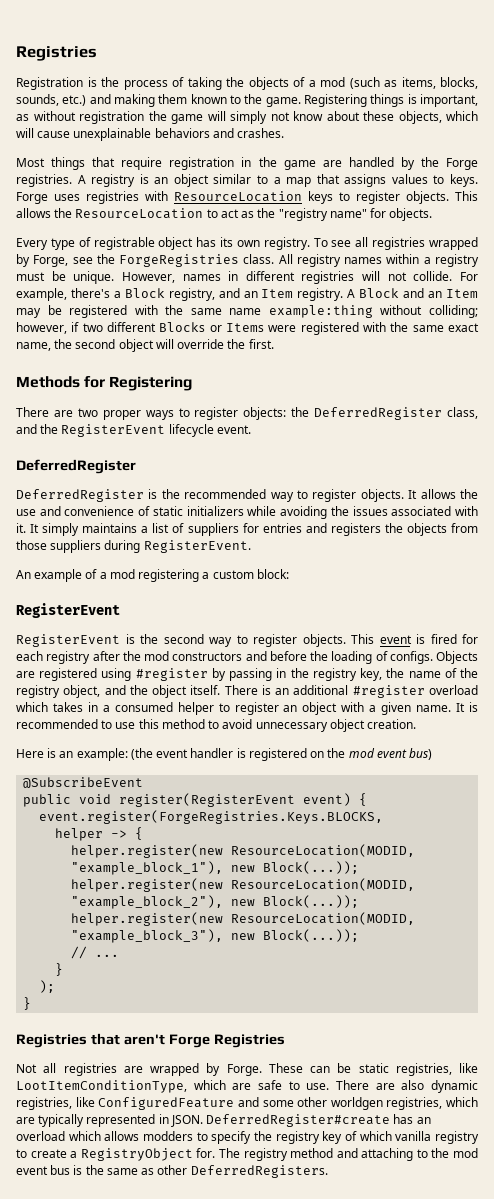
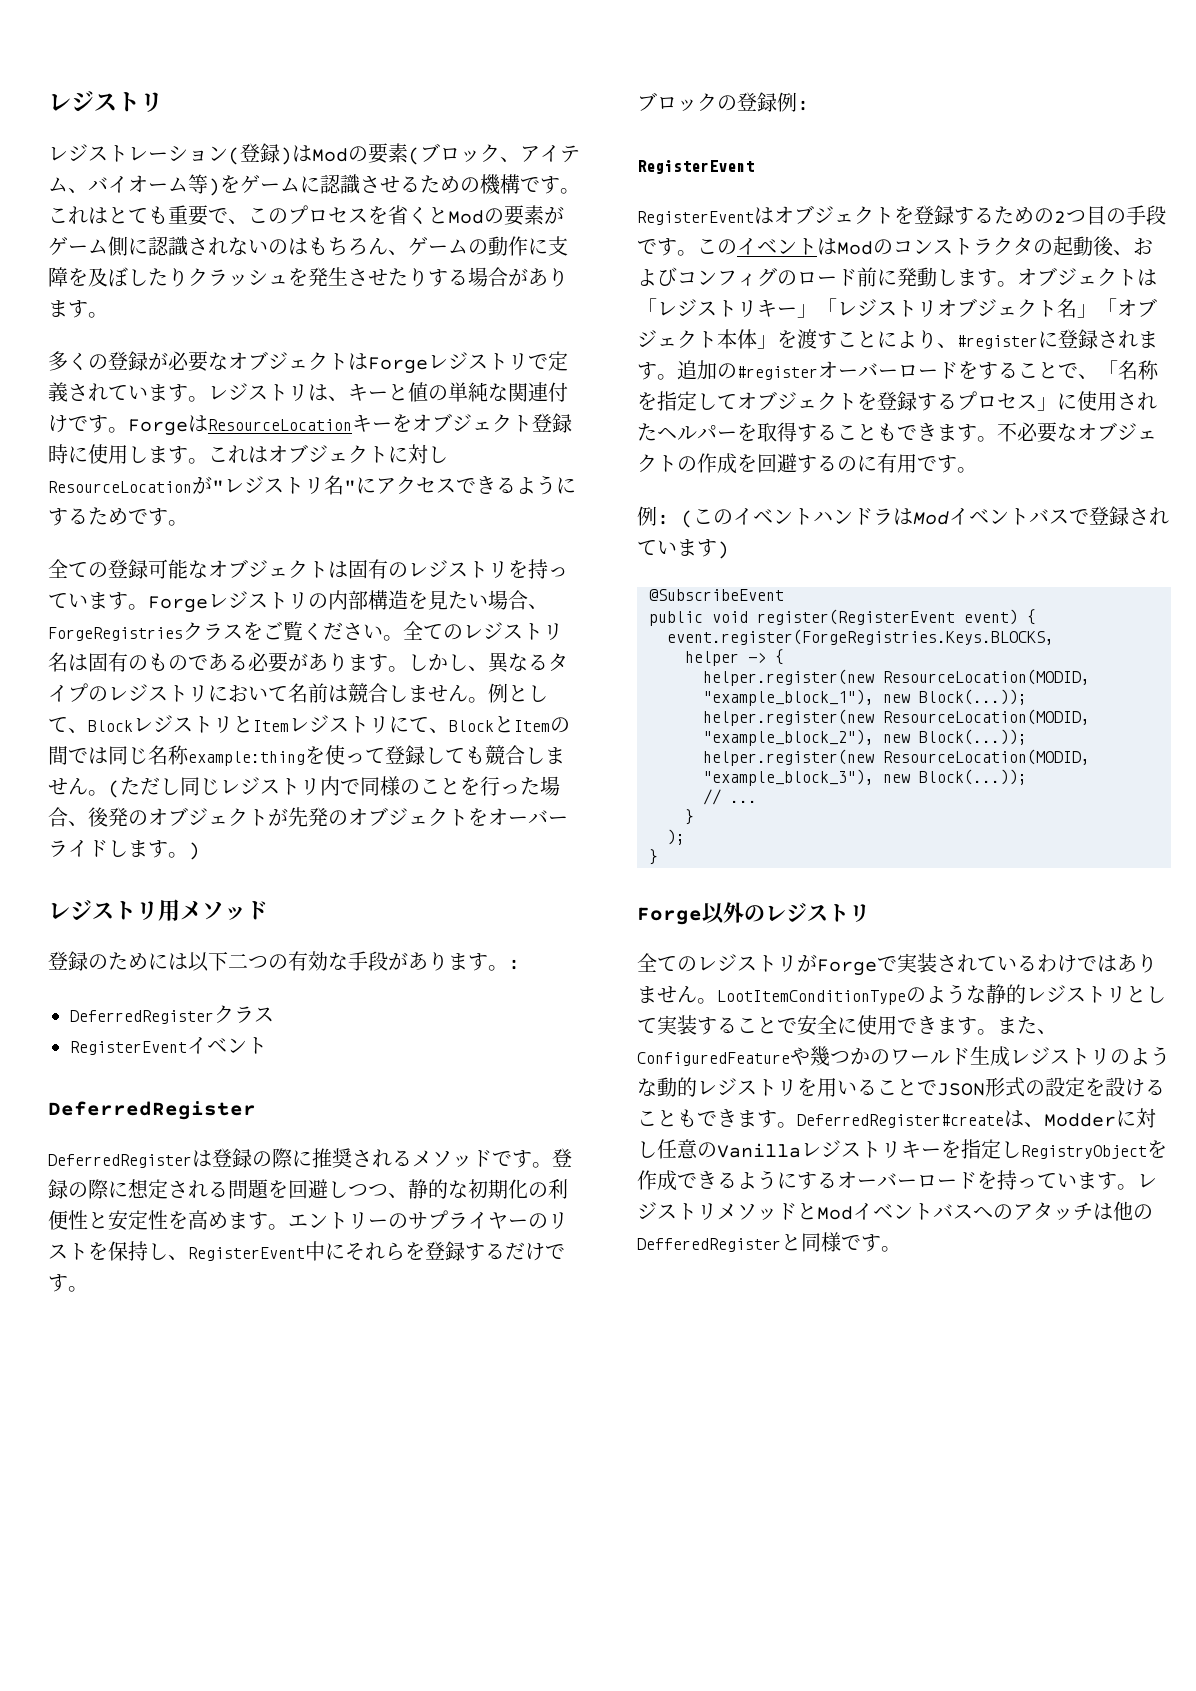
[16,46,97,61] [16,77,478,90] [16,94,478,107] [16,111,478,124] [16,128,285,141] [16,157,478,170] [16,174,478,187] [16,191,478,204] [16,208,433,221] [16,237,479,250] [16,254,479,267] [16,271,478,284] [16,288,478,301] [16,305,478,318] [16,322,479,335] [16,339,274,352] [16,376,193,391] [16,407,478,420] [16,424,251,437] [16,459,136,474] [16,489,478,502] [16,506,479,519] [16,523,478,536] [16,540,251,553] [16,569,289,582] [16,603,120,618] [16,634,478,647] [16,651,478,664] [16,668,478,681] [16,685,478,698] [16,702,479,715] [16,719,417,732] [16,748,433,761] Registries // Registration is the process of taking the objects of a mod (such as items, blocks, sounds, etc.) and making them known to the game. Registering things is important, as without registration the game will simply not know about these objects, which will cause unexplainable behaviors and crashes. // Most things that require registration in the game are handled by the Forge registries. A registry is an object similar to a map that assigns values to keys. Forge uses registries with ResourceLocation keys to register objects. This allows the ResourceLocation to act as the "registry name" for objects. // Every type of registrable object has its own registry. To see all registries wrapped by Forge, see the ForgeRegistries class. All registry names within a registry must be unique. However, names in different registries will not collide. For example, there's a Block registry, and an Item registry. A Block and an Item may be registered with the same name example:thing without colliding; however, if two different Blocks or Items were registered with the same exact name, the second object will override the first. // Methods for Registering // There are two proper ways to register objects: the DeferredRegister class, and the RegisterEvent lifecycle event. // DeferredRegister // DeferredRegister is the recommended way to register objects. It allows the use and convenience of static initializers while avoiding the issues associated with it. It simply maintains a list of suppliers for entries and registers the objects from those suppliers during RegisterEvent. // An example of a mod registering a custom block: // RegisterEvent // RegisterEvent is the second way to register objects. This event is fired for each registry after the mod constructors and before the loading of configs. Objects are registered using #register by passing in the registry key, the name of the registry object, and the object itself. There is an additional #register overload which takes in a consumed helper to register an object with a given name. It is recommended to use this method to avoid unnecessary object creation. // Here is an example: (the event handler is registered on the mod event bus) -> [48,90,163,112] [48,143,580,165] [48,174,580,196] [48,205,564,226] [48,236,568,256] [48,267,568,287] [48,300,108,318] [48,351,568,374] [48,382,568,402] [48,413,572,436] [48,444,448,464] [48,475,576,495] [48,507,188,526] [48,559,568,579] [48,590,548,613] [48,621,563,641] [48,652,568,673] [48,683,548,703] [48,715,570,733] [48,745,565,766] [48,776,560,798] [48,807,568,827] [48,840,200,860] [48,899,268,921] [48,951,520,972] [70,1005,274,1024] [70,1037,267,1055] [48,1101,256,1120] [48,1148,572,1168] [48,1179,568,1199] [48,1210,568,1231] [48,1241,565,1261] [48,1274,88,1292] [637,92,809,112] [637,160,754,174] [637,205,1166,225] [637,236,1153,256] [637,267,1157,287] [637,298,1157,318] [637,329,1158,349] [637,360,1159,380] [637,391,1157,411] [637,422,1157,443] [637,453,977,474] [637,506,1169,528] [637,539,729,559] レジストリ // レジストレーション(登録)はModの要素(ブロック、アイテム、バイオーム等)をゲームに認識させるための機構です。これはとても重要で、このプロセスを省くとModの要素がゲーム側に認識されないのはもちろん、ゲームの動作に支障を及ぼしたりクラッシュを発生させたりする場合があります。 // 多くの登録が必要なオブジェクトはForgeレジストリで定義されています。レジストリは、キーと値の単純な関連付けです。ForgeはResourceLocationキーをオブジェクト登録時に使用します。これはオブジェクトに対しResourceLocationが"レジストリ名"にアクセスできるようにするためです。 // 全ての登録可能なオブジェクトは固有のレジストリを持っています。Forgeレジストリの内部構造を見たい場合、ForgeRegistriesクラスをご覧ください。全てのレジストリ名は固有のものである必要があります。しかし、異なるタイプのレジストリにおいて名前は競合しません。例として、BlockレジストリとItemレジストリにて、BlockとItemの間では同じ名称example:thingを使って登録しても競合しません。(ただし同じレジストリ内で同様のことを行った場合、後発のオブジェクトが先発のオブジェクトをオーバーライドします。) // レジストリ用メソッド // 登録のためには以下二つの有効な手段があります。: // DeferredRegisterクラス // RegisterEventイベント // DeferredRegister // DeferredRegisterは登録の際に推奨されるメソッドです。登録の際に想定される問題を回避しつつ、静的な初期化の利便性と安定性を高めます。エントリーのサプライヤーのリストを保持し、RegisterEvent中にそれらを登録するだけです。 // ブロックの登録例: // RegisterEvent // RegisterEventはオブジェクトを登録するための2つ目の手段です。このイベントはModのコンストラクタの起動後、およびコンフィグのロード前に発動します。オブジェクトは「レジストリキー」「レジストリオブジェクト名」「オブジェクト本体」を渡すことにより、#registerに登録されます。追加の#registerオーバーロードをすることで、「名称を指定してオブジェクトを登録するプロセス」に使用されたヘルパーを取得することもできます。不必要なオブジェクトの作成を回避するのに有用です。 // 例: (このイベントハンドラはModイベントバスで登録されています)
[16,1033,285,1048] [16,1063,478,1076] [16,1080,479,1093] [16,1097,478,1110] [16,1114,431,1127] [16,1131,480,1144] [16,1148,478,1161] [16,1165,328,1178] Registries that aren't Forge Registries // Not all registries are wrapped by Forge. These can be static registries, like LootItemConditionType, which are safe to use. There are also dynamic registries, like ConfiguredFeature and some other worldgen registries, which are typically represented in JSON. DeferredRegister#create has an overload which allows modders to specify the registry key of which vanilla registry to create a RegistryObject for. The registry method and attaching to the mod event bus is the same as other DeferredRegisters. -> [637,902,870,925] [637,953,1157,976] [637,984,1166,1005] [637,1015,1057,1036] [637,1046,1170,1067] [637,1077,1165,1097] [637,1108,1156,1128] [637,1139,1167,1159] [637,1170,1157,1191] [637,1201,1153,1221] [637,1232,901,1252] Forge以外のレジストリ // 全てのレジストリがForgeで実装されているわけではありません。LootItemConditionTypeのような静的レジストリとして実装することで安全に使用できます。また、ConfiguredFeatureや幾つかのワールド生成レジストリのような動的レジストリを用いることでJSON形式の設定を設けることもできます。DeferredRegister#createは、Modderに対し任意のVanillaレジストリキーを指定しRegistryObjectを作成できるようにするオーバーロードを持っています。レジストリメソッドとModイベントバスへのアタッチは他のDefferedRegisterと同様です。

